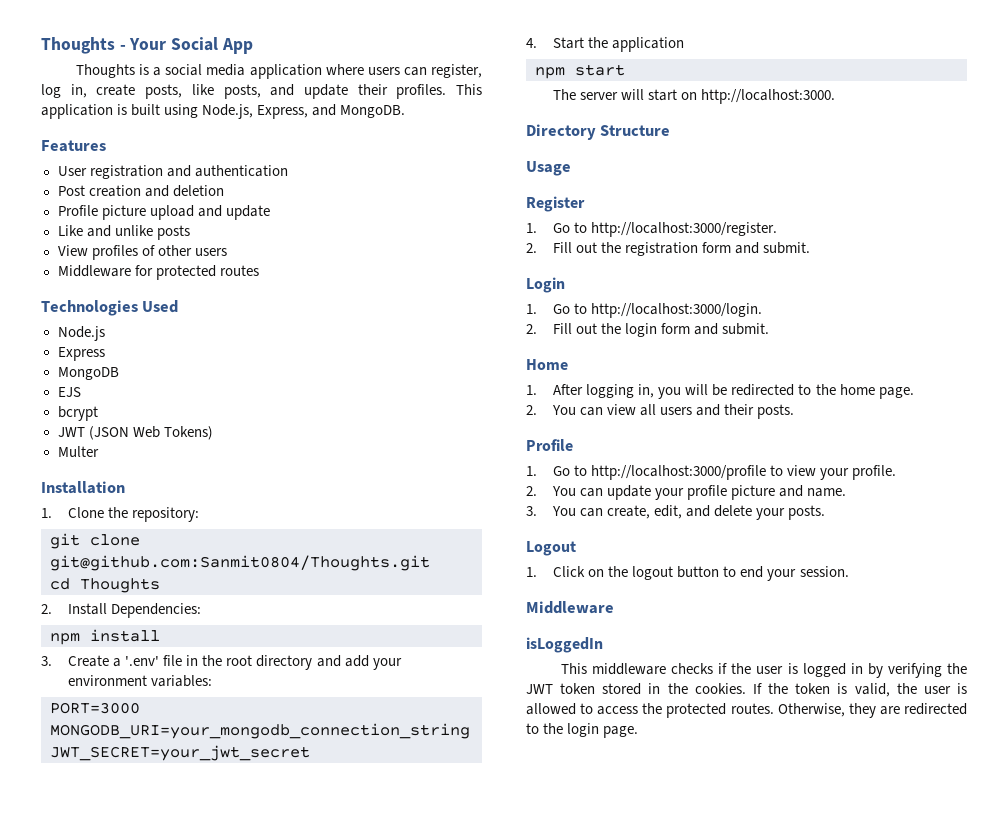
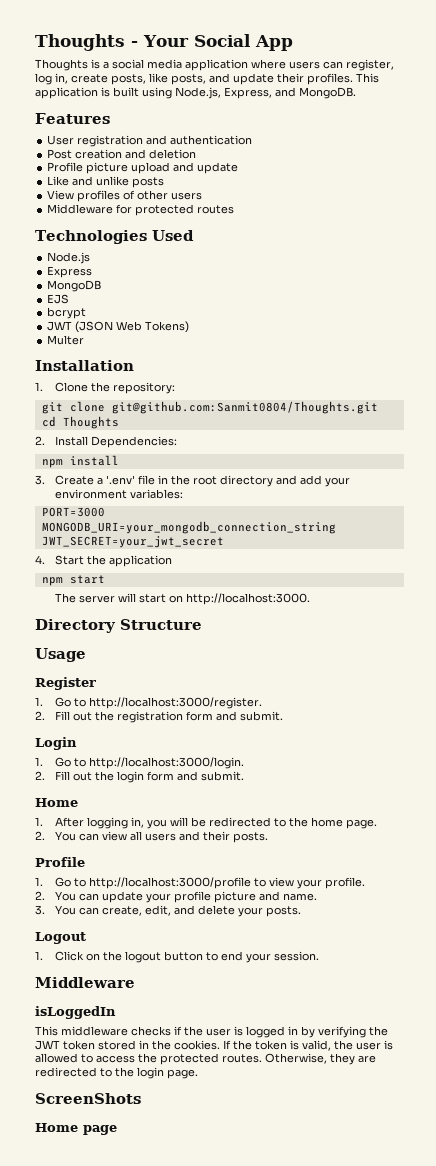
(639, 732) none -> [35,1093,141,1104] [35,1123,117,1135] // ScreenShots // Home page

